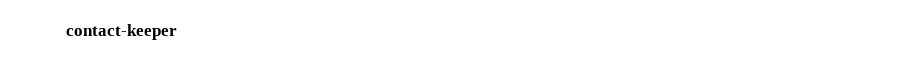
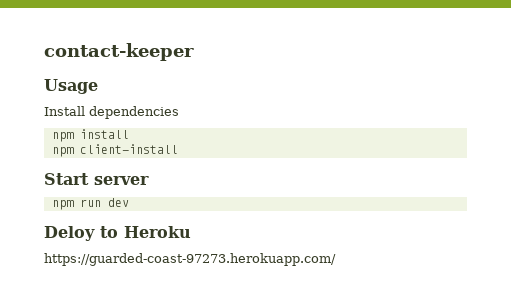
(177, 32) none -> [44,79,98,94] [44,106,179,119] [51,129,129,142] [51,144,178,157] [44,173,149,185] [51,198,129,210] [44,226,191,241] [44,253,336,266] // Usage // Install dependencies // npm install // npm client-install // Start server // npm run dev // Deloy to Heroku // https://guarded-coast-97273.herokuapp.com/

